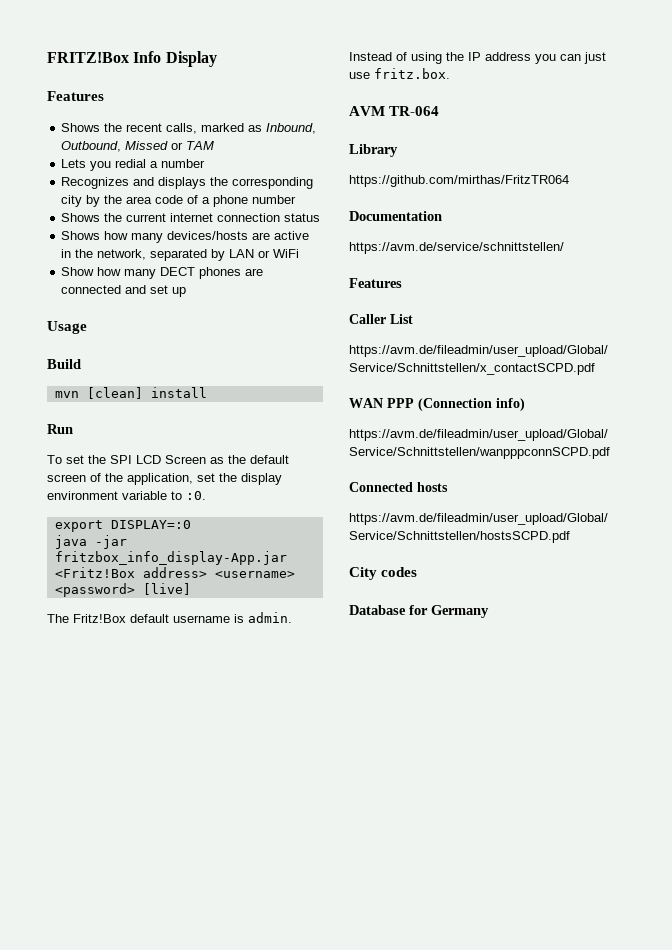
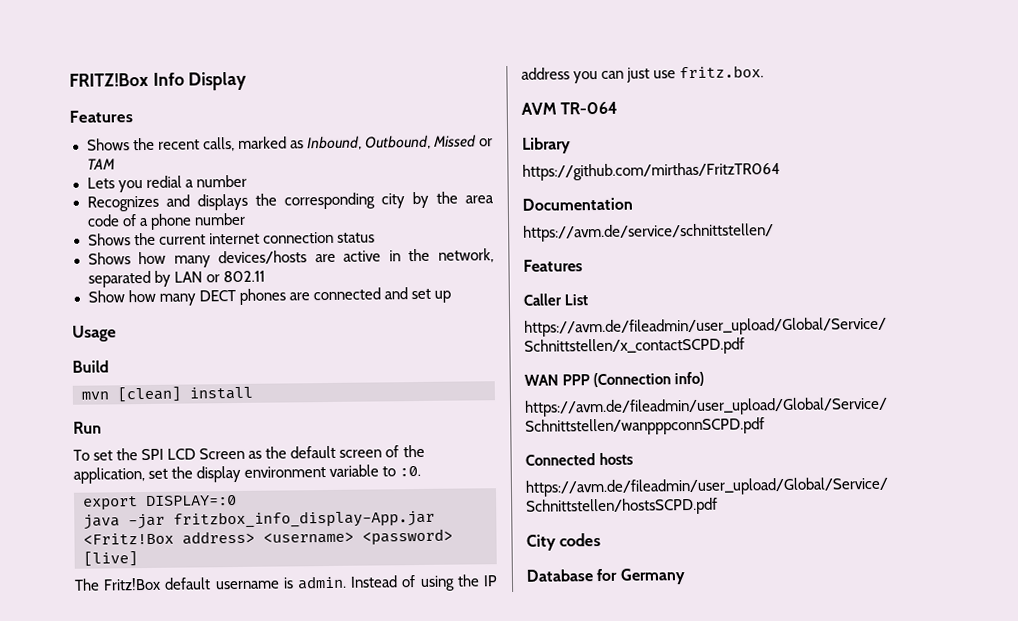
[273,249,300,258] WiFi -> [222,270,265,283] 802.11

